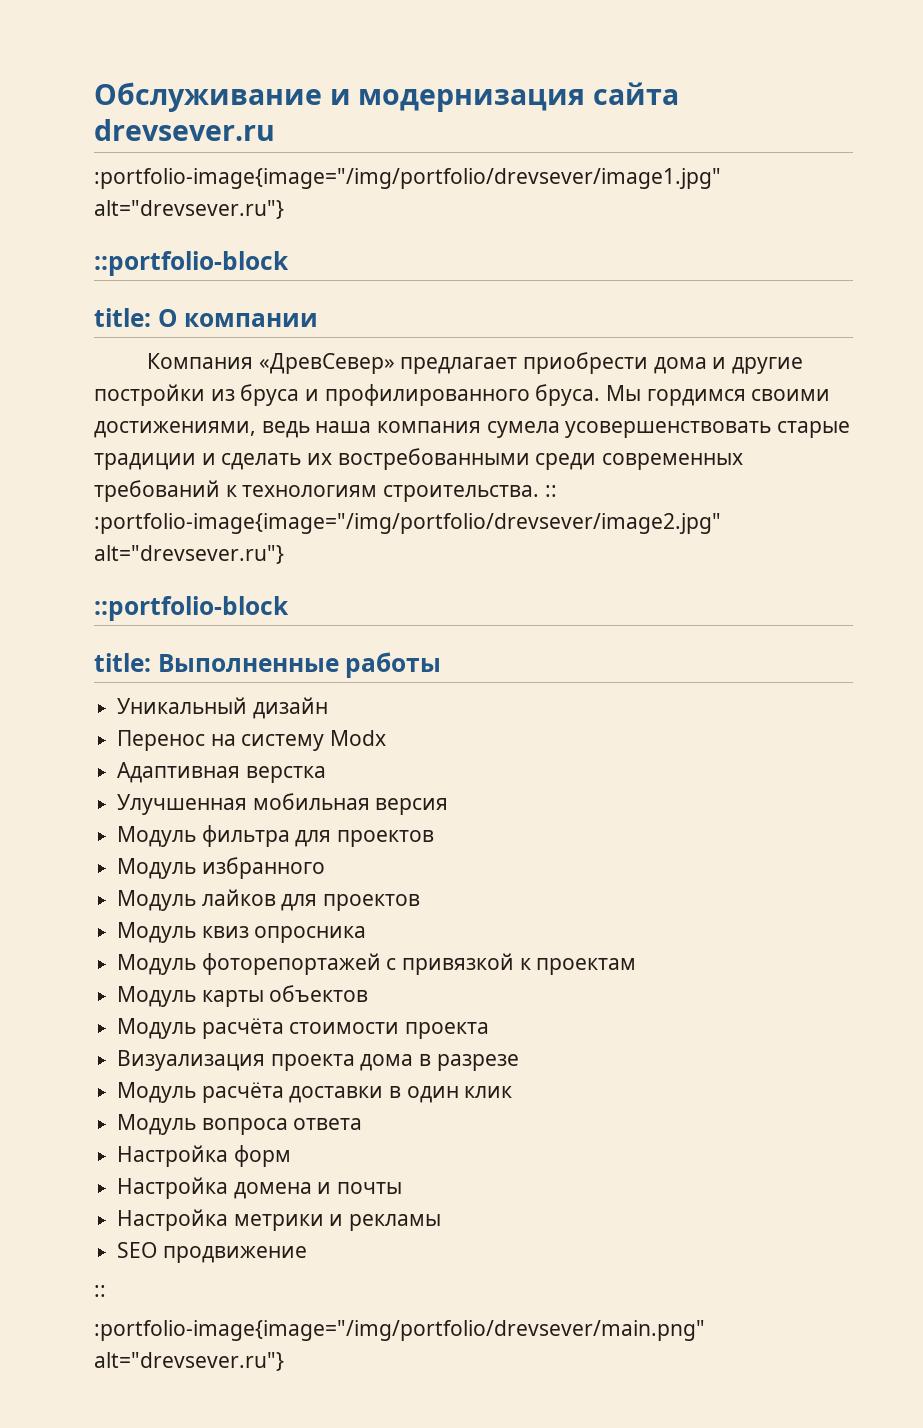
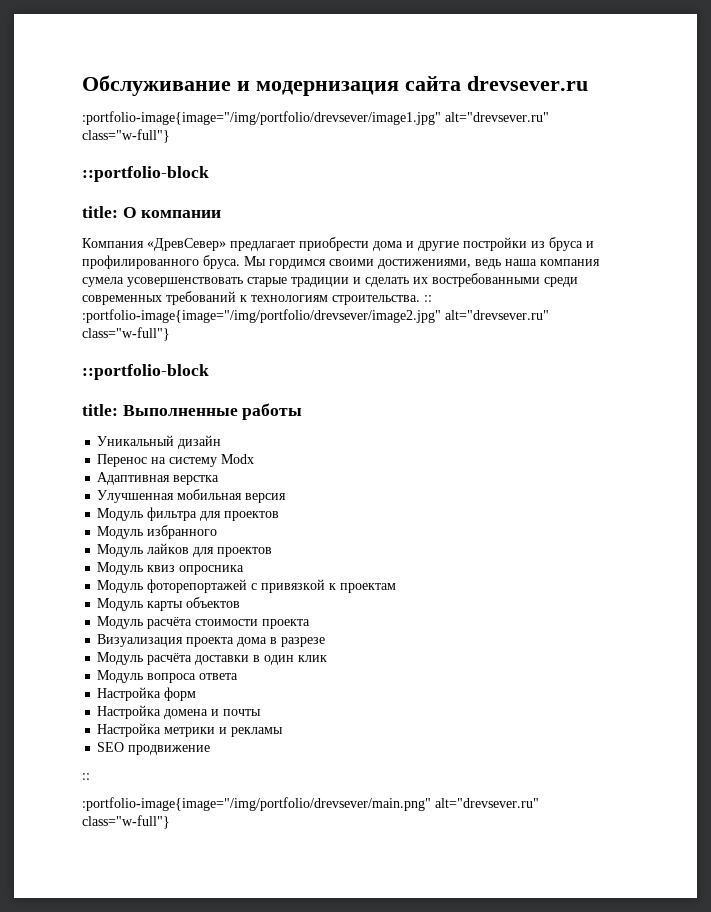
[94,200,284,219] alt="drevsever.ru"} -> [445,112,549,122] [82,129,170,143] alt="drevsever.ru" class="w-full"}
[94,545,284,564] alt="drevsever.ru"} -> [445,310,549,320] [82,327,170,341] alt="drevsever.ru" class="w-full"}
[94,1352,284,1371] alt="drevsever.ru"} -> [435,798,539,808] [82,815,170,829] alt="drevsever.ru" class="w-full"}

